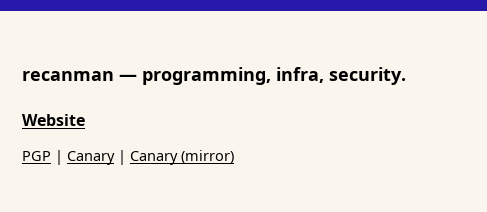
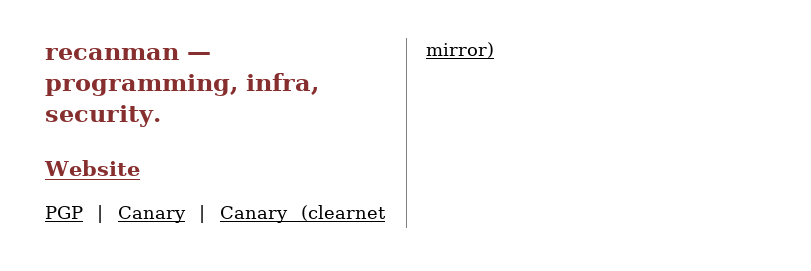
[181,150,234,164] (mirror) -> [301,205,386,221] [426,42,494,58] (clearnet mirror)

